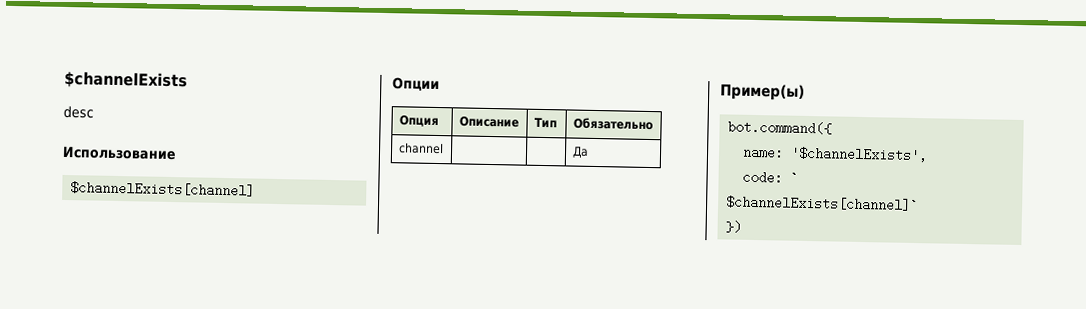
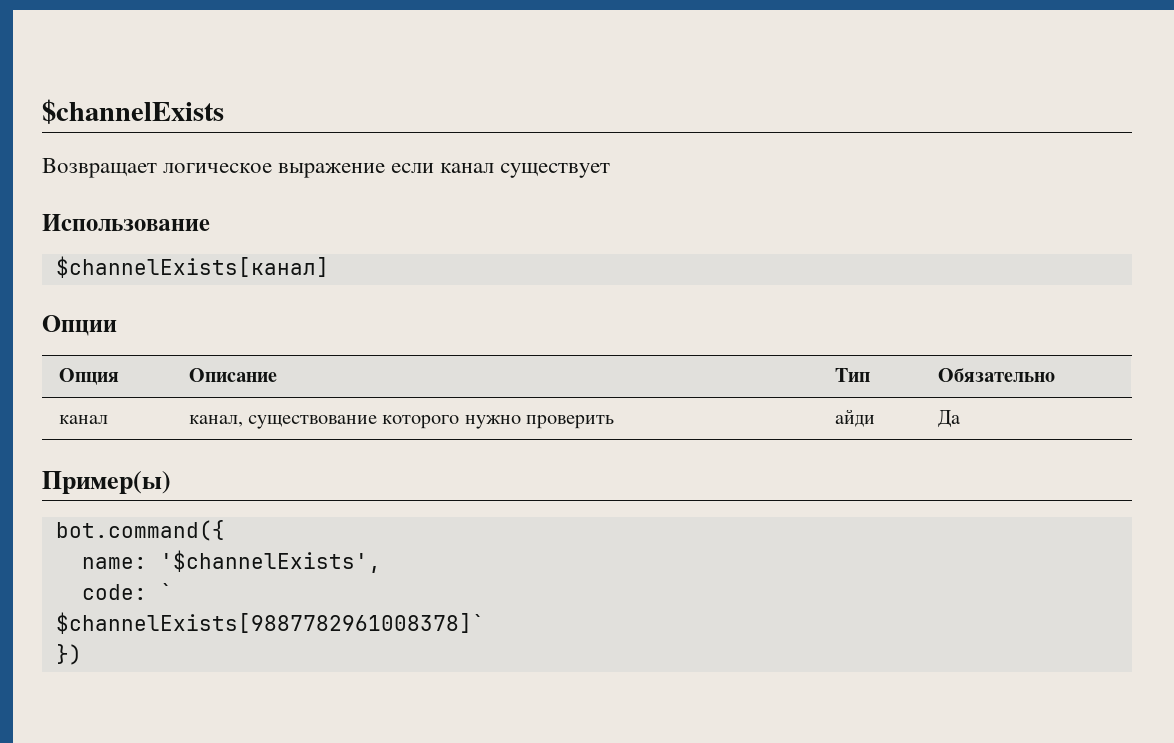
[63,105,94,119] desc -> [42,158,611,178] Возвращает логическое выражение если канал существует
[70,181,256,198] $channelExists[channel] -> [55,256,329,278] $channelExists[канал]
[397,142,444,155] channel | | -> [58,415,108,424] [188,415,615,429] [834,409,875,427] канал | канал, существование которого нужно проверить | айди
[726,195,920,213] $channelExists[channel]` -> [55,612,485,634] $channelExists[9887782961008378]`

